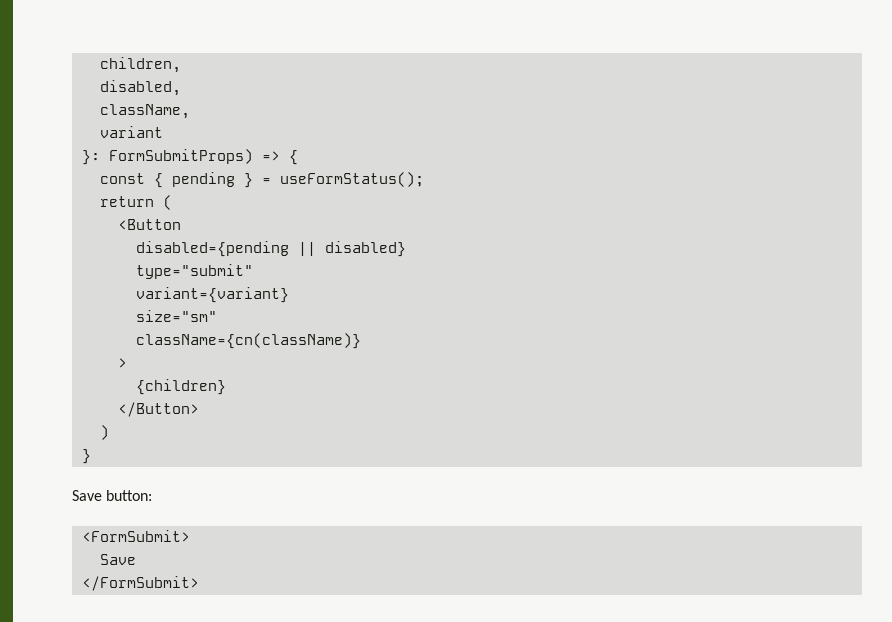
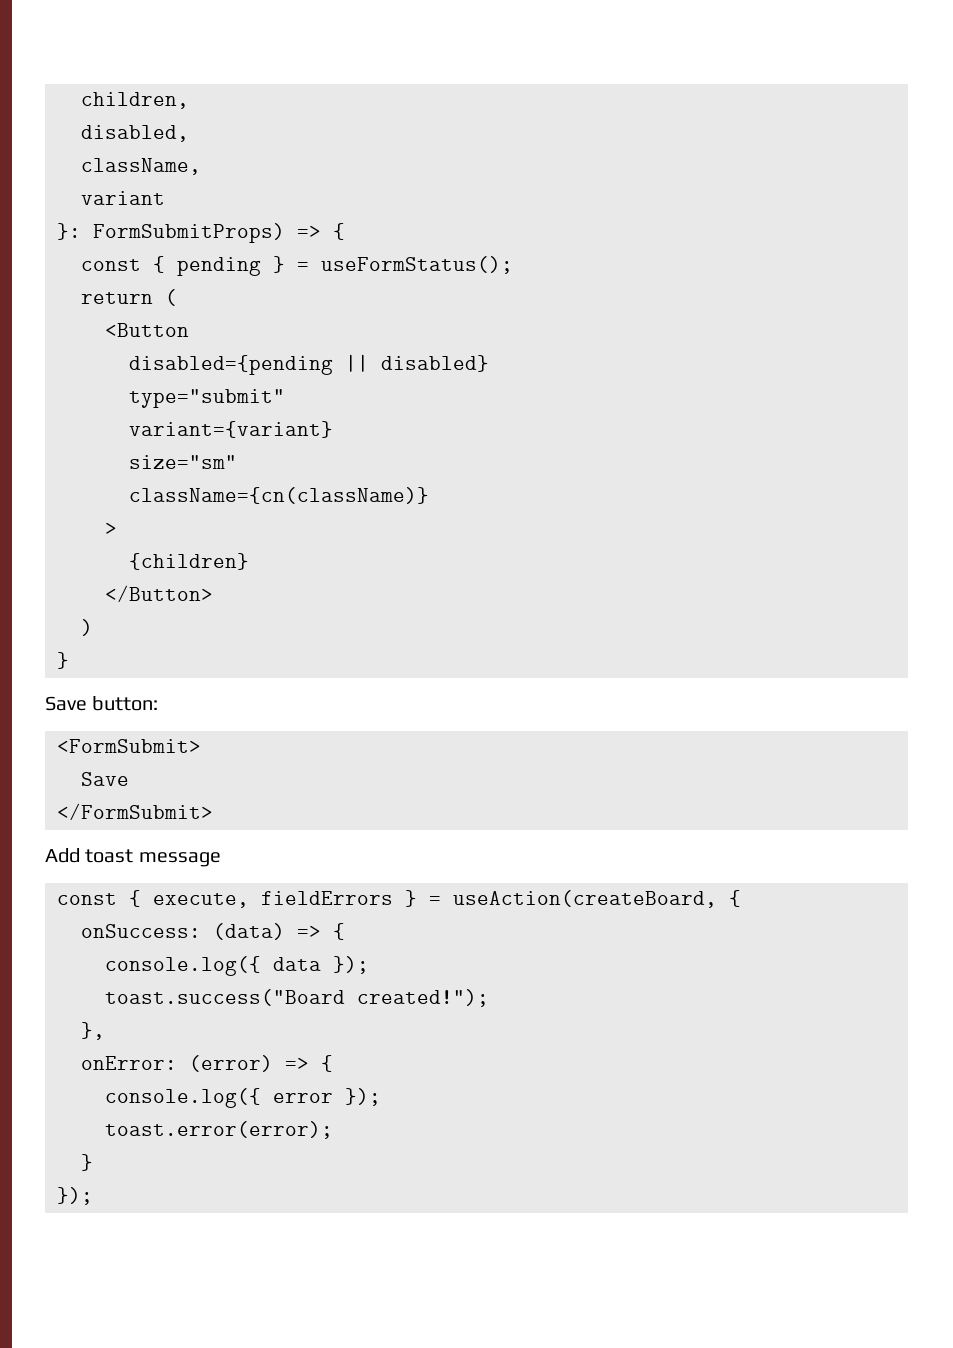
(199, 583) none -> [45,848,221,867] [57,890,741,908] [81,923,345,940] [105,956,369,976] [105,989,489,1007] [81,1022,105,1040] [81,1055,333,1072] [105,1088,381,1108] [105,1121,333,1139] [81,1154,93,1171] [57,1187,93,1205] // Add toast message // const { execute, fieldErrors } = useAction(createBoard, { // onSuccess: (data) => { // console.log({ data }); // toast.success("Board created!"); // }, // onError: (error) => { // console.log({ error }); // toast.error(error); // } // });

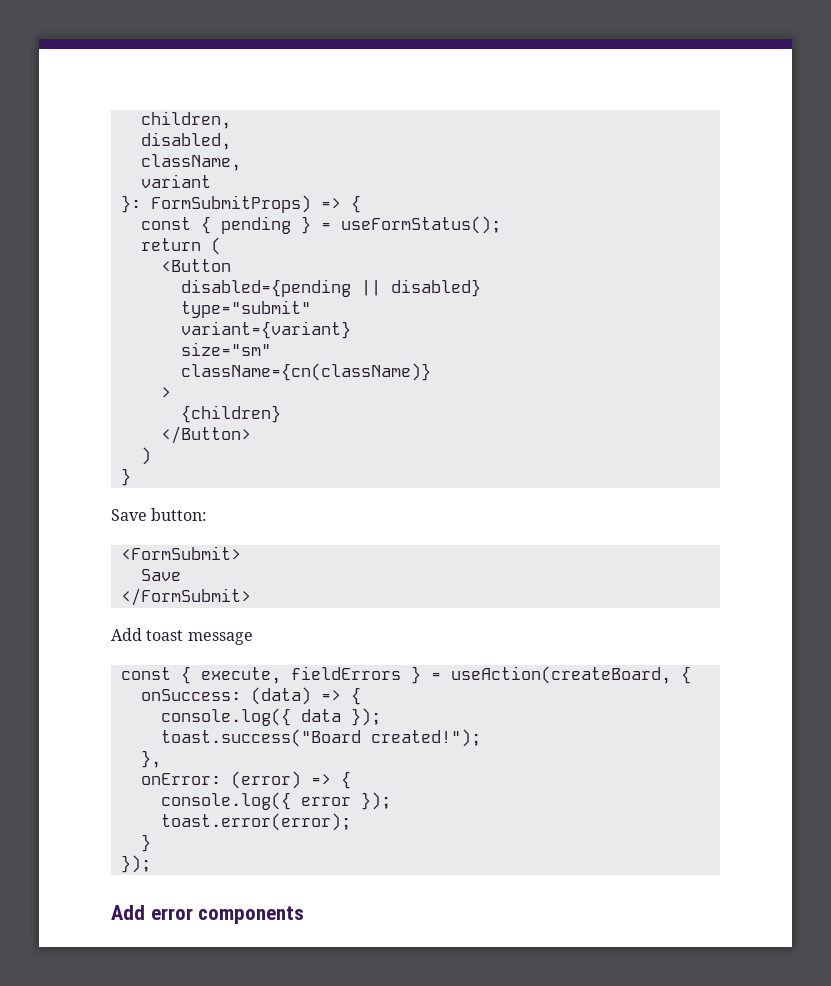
(93, 1196) none -> [111,905,305,924] // Add error components

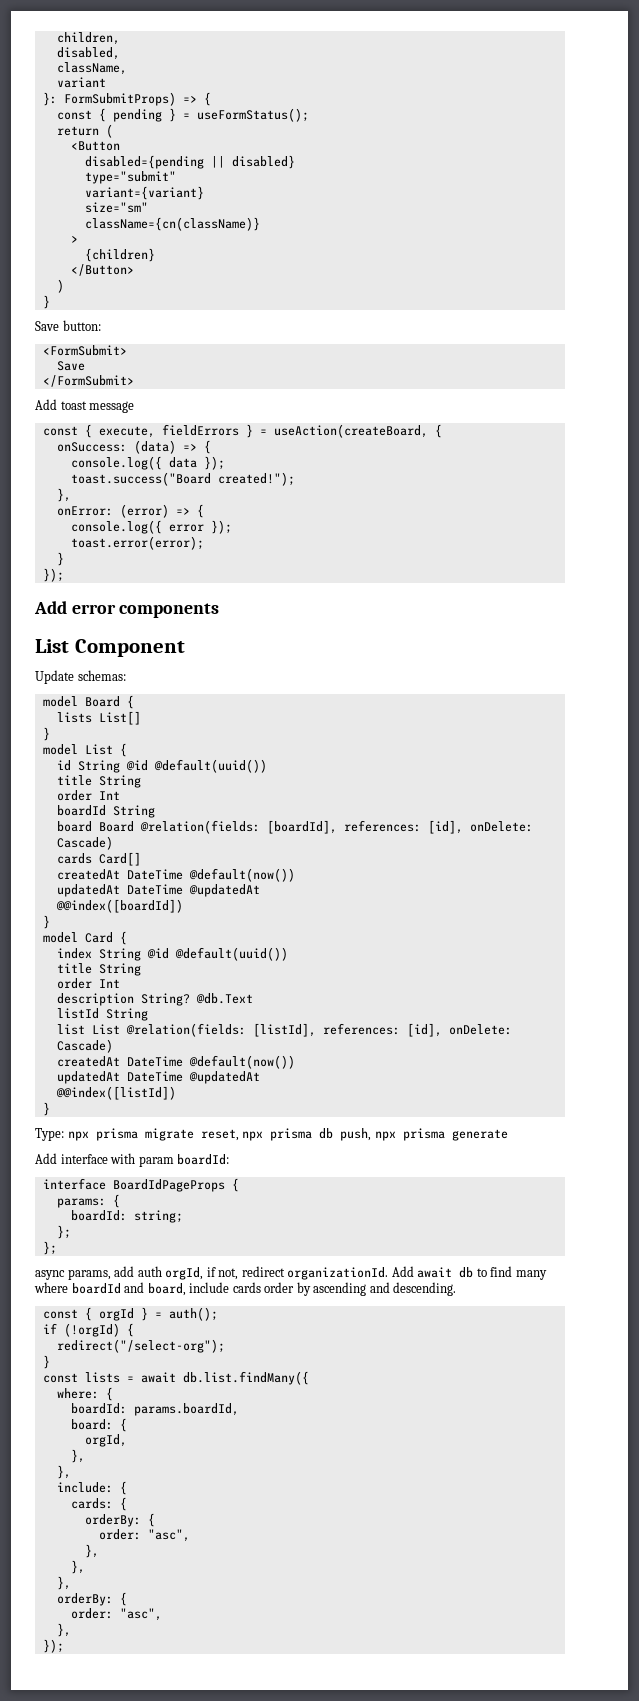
(305, 915) none -> [35,639,185,657] [35,670,126,684] [42,695,134,709] [56,711,141,725] [42,727,50,741] [42,743,127,757] [56,759,267,773] [56,775,141,788] [56,790,120,801] [56,805,155,818] [56,820,533,834] [56,836,113,850] [56,852,141,866] [56,868,295,882] [56,884,260,897] [55,899,183,913] [42,915,50,929] [42,931,127,945] [56,947,288,961] [56,963,141,976] [56,978,120,989] [56,993,253,1006] [56,1008,148,1021] [56,1023,512,1037] [56,1039,113,1053] [56,1055,295,1069] [56,1071,260,1084] [55,1086,176,1100] [42,1102,50,1116] [35,1128,508,1141] [35,1153,230,1167] [42,1178,239,1192] [56,1194,120,1208] [70,1210,183,1223] [56,1225,71,1239] [42,1241,57,1255] [35,1266,547,1280] [34,1282,457,1296] [42,1307,218,1321] [42,1323,134,1337] [56,1339,225,1353] [42,1355,50,1369] [42,1371,309,1385] [56,1387,113,1401] [70,1403,239,1416] [70,1418,127,1432] [84,1434,127,1447] [70,1449,85,1463] [56,1465,71,1479] [56,1481,127,1495] [70,1497,127,1511] [84,1513,155,1527] [98,1529,190,1542] [84,1544,99,1558] [70,1560,85,1574] [56,1576,71,1590] [56,1592,127,1606] [70,1608,162,1621] [56,1623,71,1637] [42,1639,64,1653] // List Component // Update schemas: // model Board { // lists List[] // } // model List { // id String @id @default(uuid()) // title String // order Int // boardId String // board Board @relation(fields: [boardId], references: [id], onDelete: Cascade) // cards Card[] // createdAt DateTime @default(now()) // updatedAt DateTime @updatedAt // @@index([boardId]) // } // model Card { // index String @id @default(uuid()) // title String // order Int // description String? @db.Text // listId String // list List @relation(fields: [listId], references: [id], onDelete: Cascade) // createdAt DateTime @default(now()) // updatedAt DateTime @updatedAt // @@index([listId]) // } // Type: npx prisma migrate reset, npx prisma db push, npx prisma generate // Add interface with param boardId: // interface BoardIdPageProps { // params: { // boardId: string; // }; // }; // async params, add auth orgId, if not, redirect organizationId. Add await db to find many where boardId and board, include cards order by ascending and descending. // const { orgId } = auth(); // if (!orgId) { // redirect("/select-org"); // } // const lists = await db.list.findMany({ // where: { // boardId: params.boardId, // board: { // orgId, // }, // }, // include: { // cards: { // orderBy: { // order: "asc", // }, // }, // }, // orderBy: { // order: "asc", // }, // });

